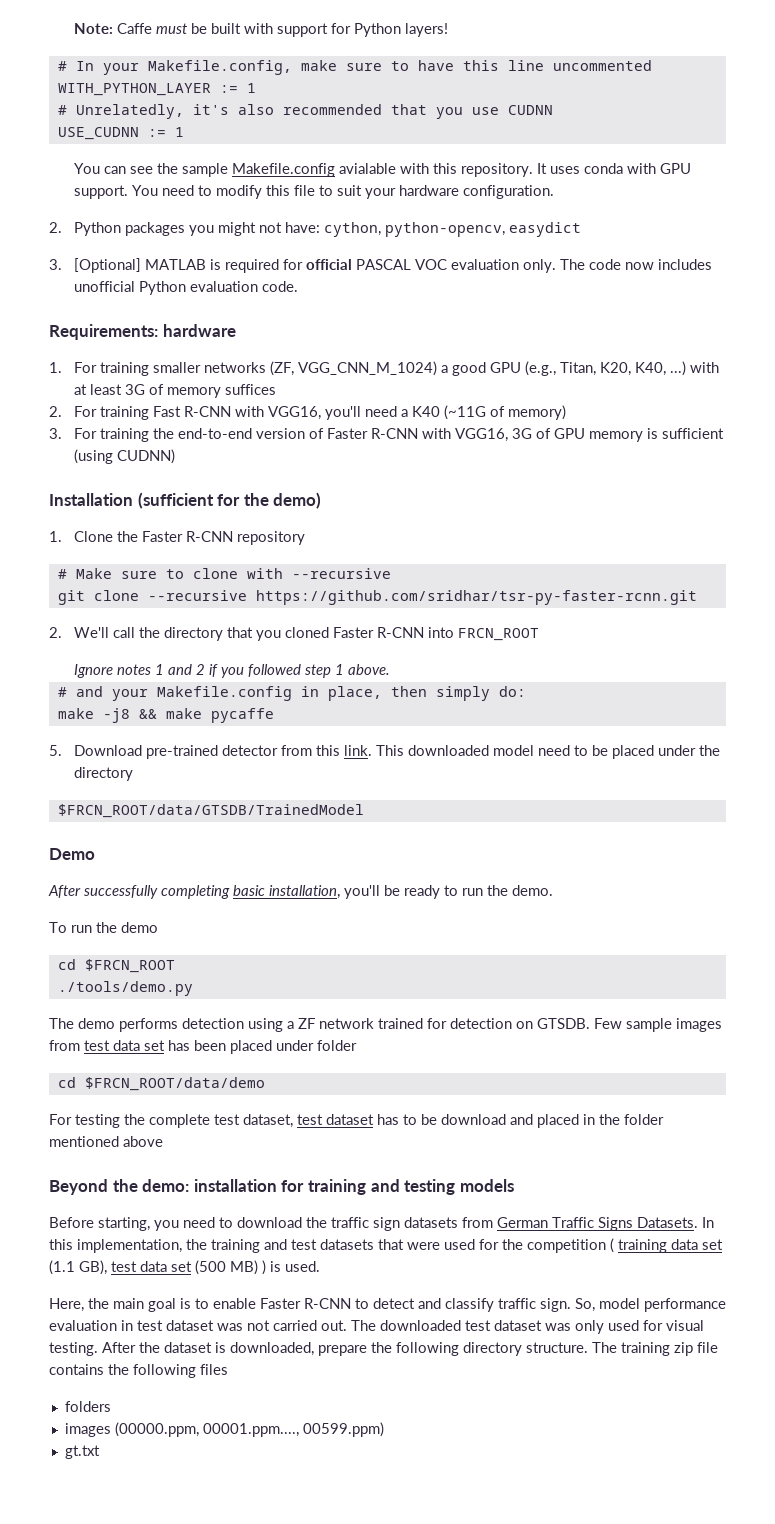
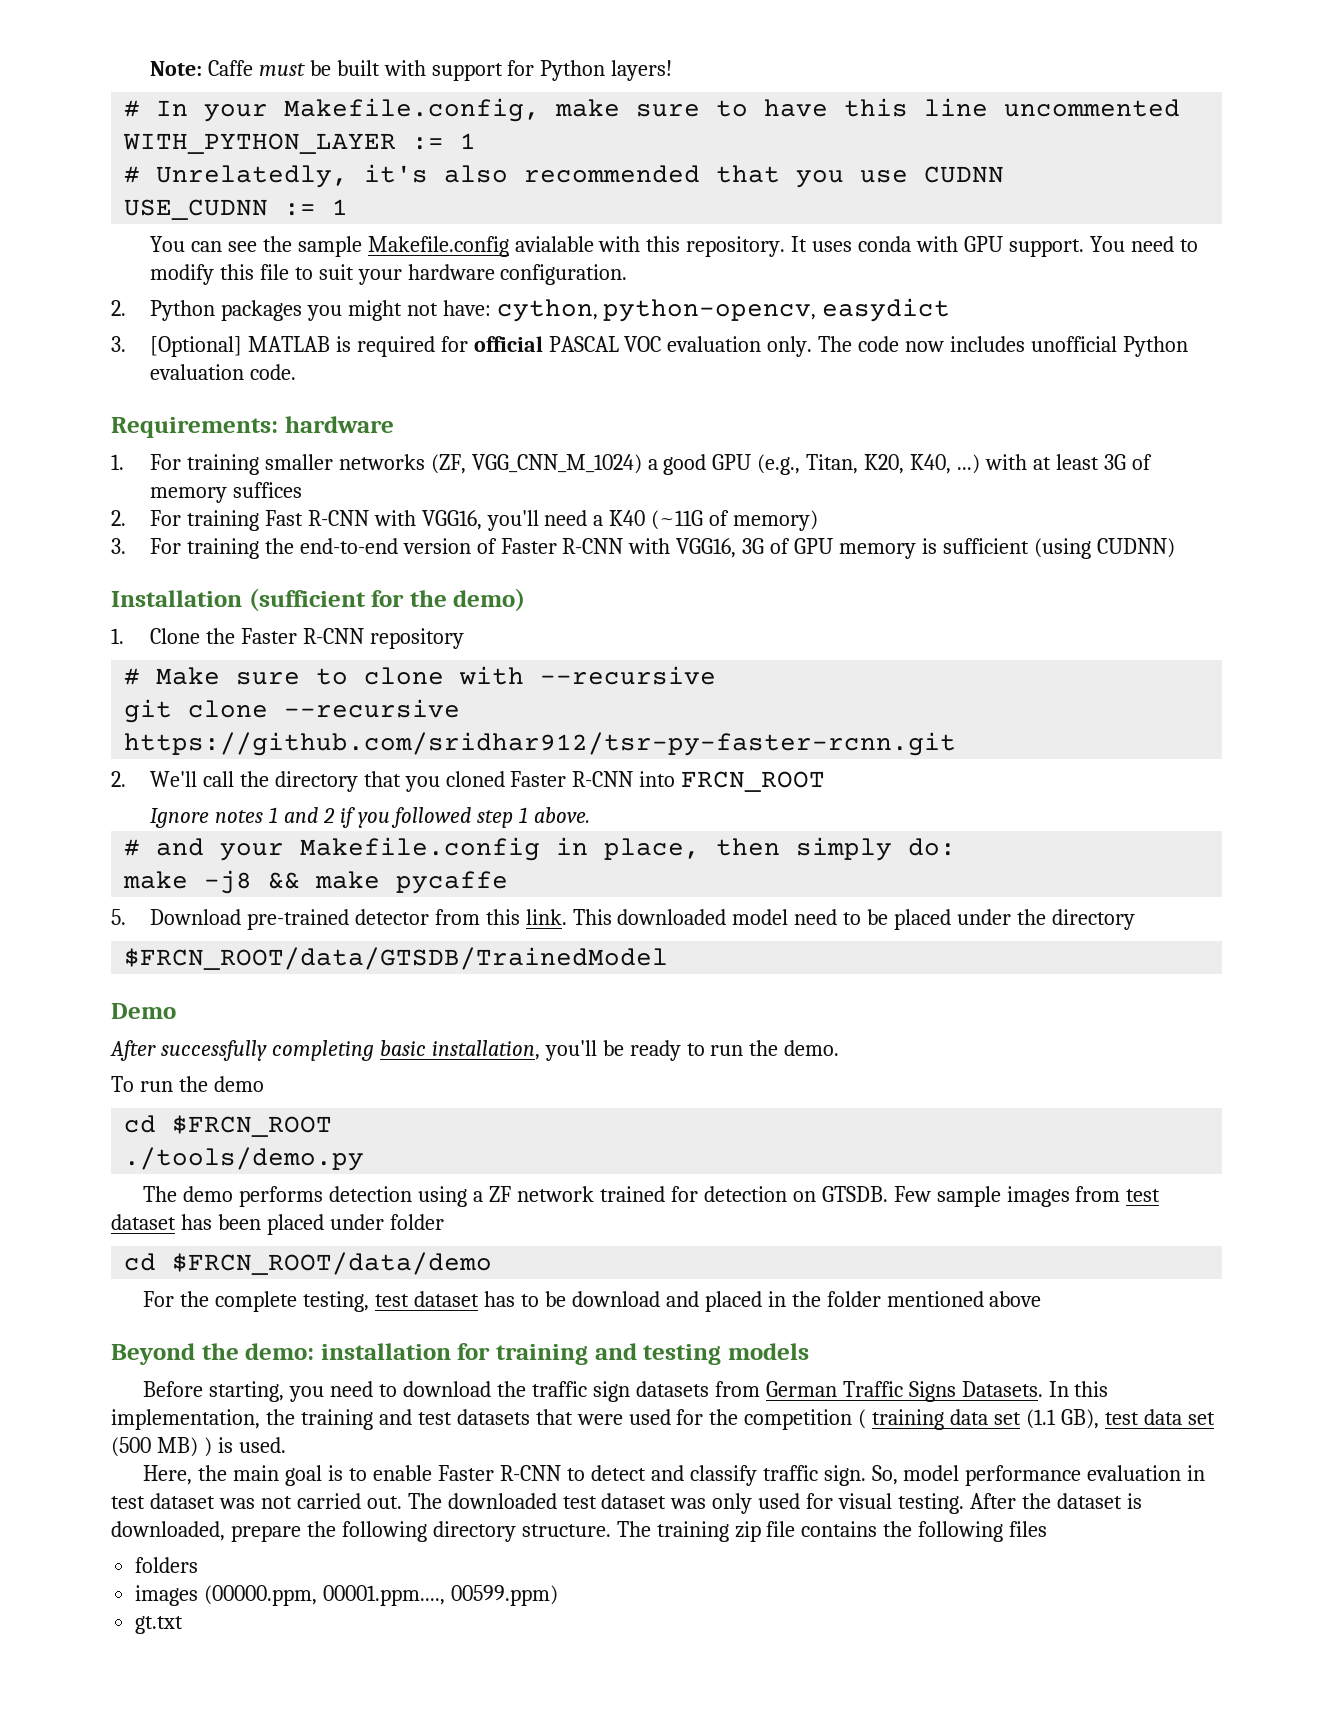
[255,590,697,605] https://github.com/sridhar/tsr-py-faster-rcnn.git -> [124,732,957,756] https://github.com/sridhar912/tsr-py-faster-rcnn.git
[113,1040,165,1051] data set -> [111,1214,176,1230] dataset
[75,1114,120,1128] testing -> (175, 1299) none
[214,1114,293,1128] test dataset, -> [303,1291,370,1312] testing,

